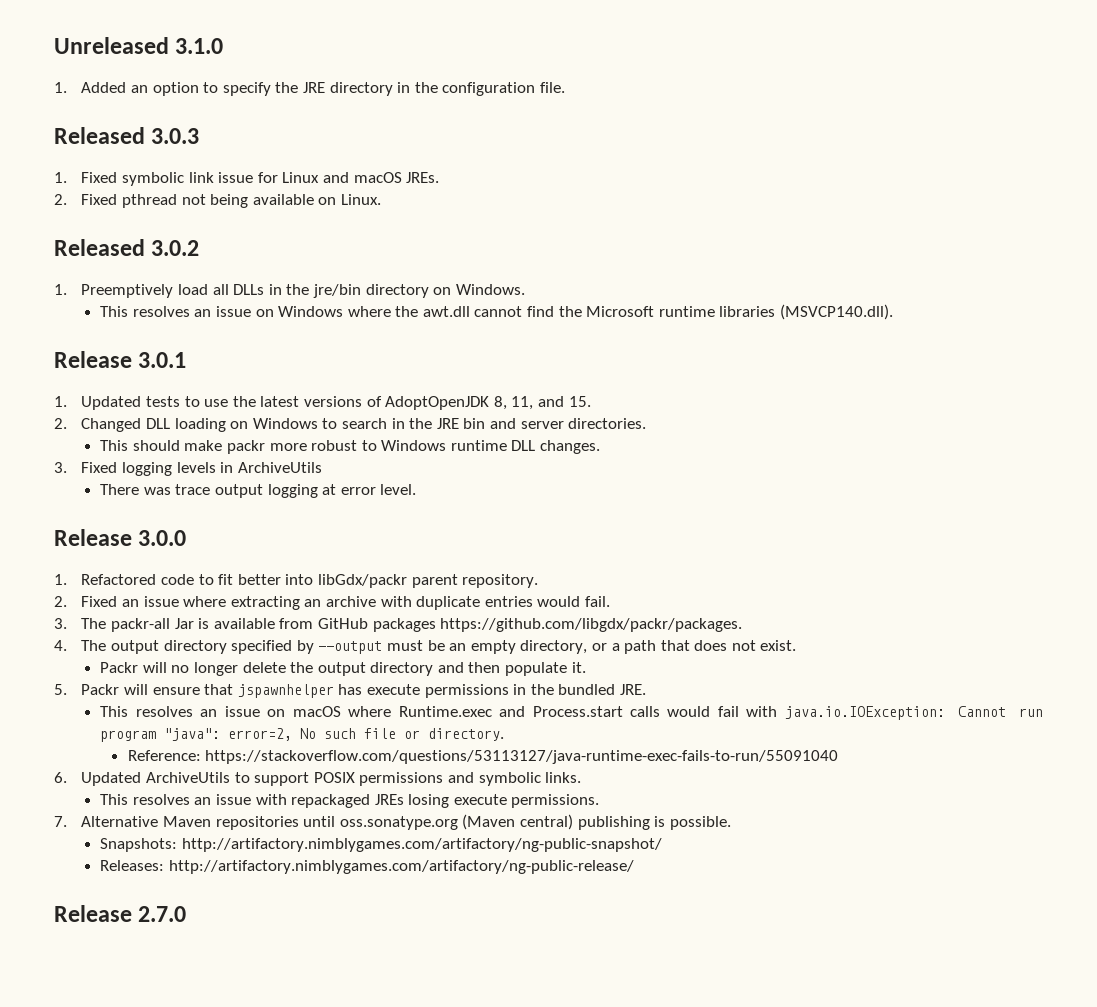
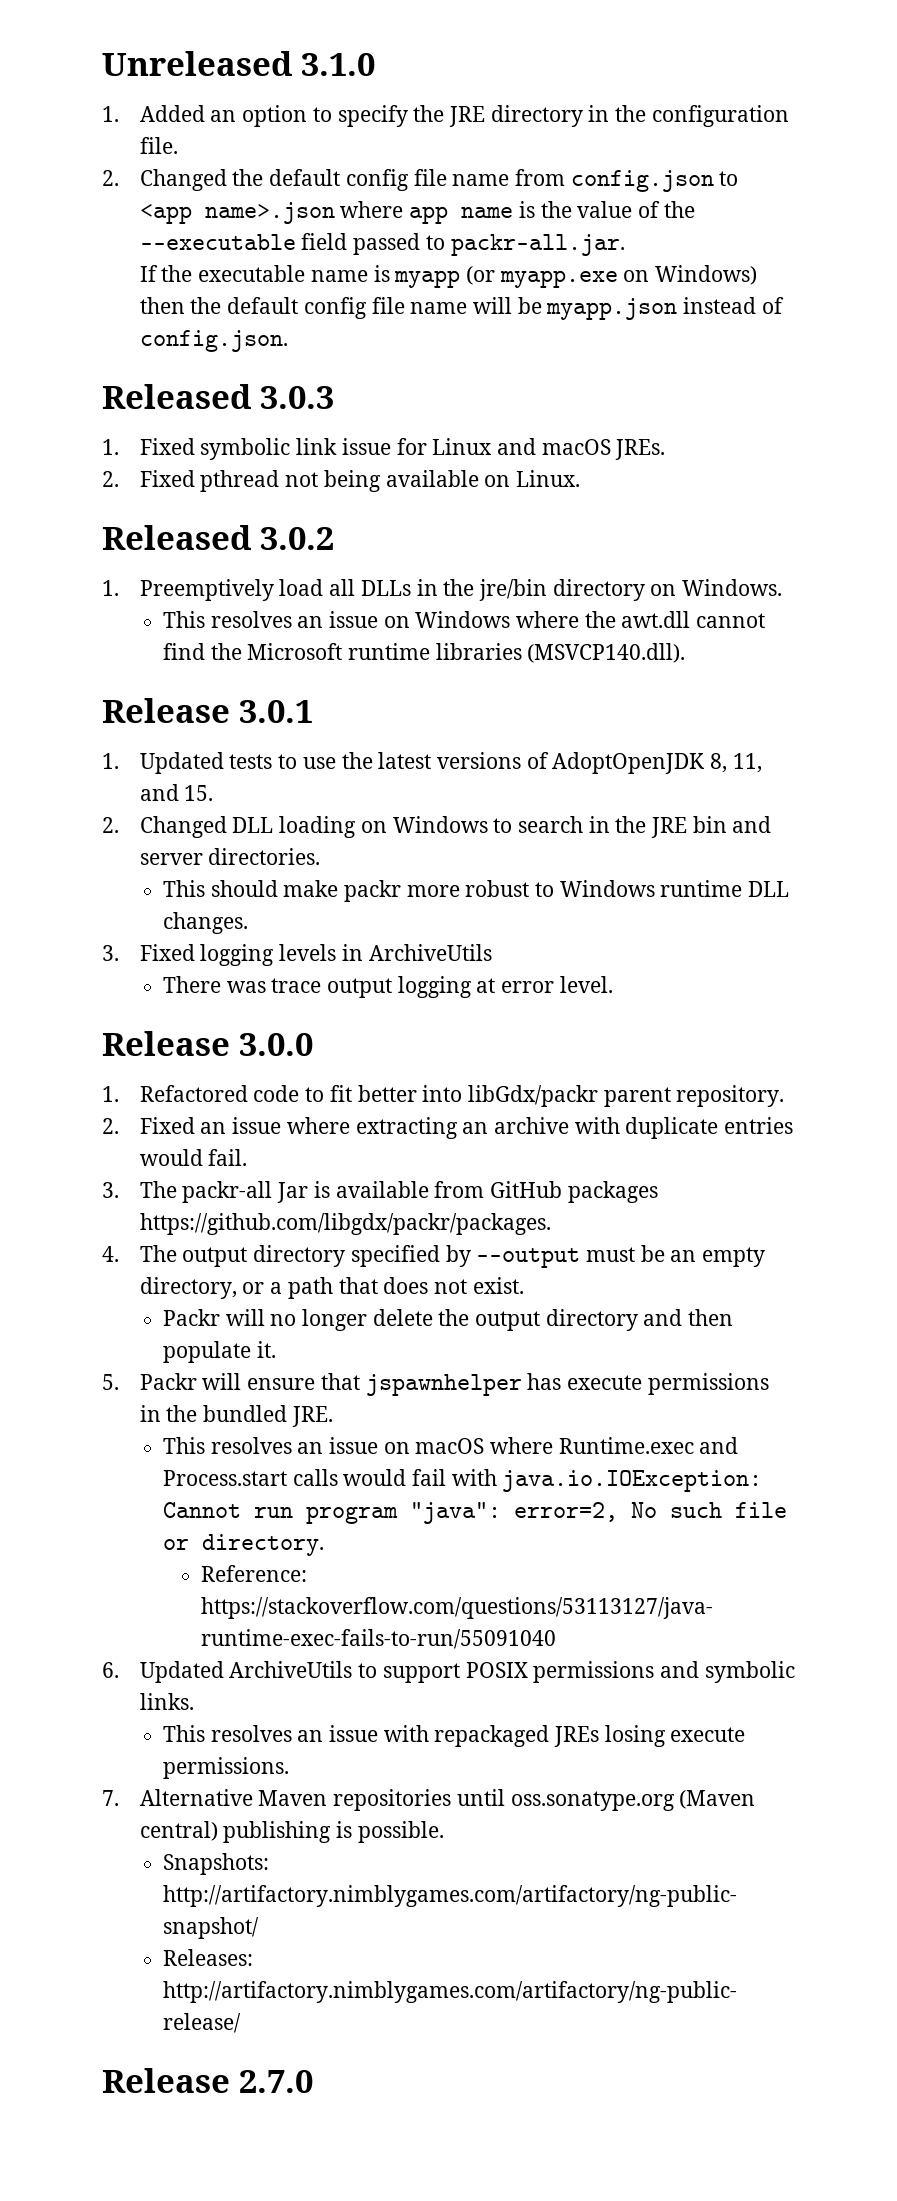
(565, 87) none -> [102,169,739,192] [139,201,695,224] [139,233,625,256] [139,265,757,288] [139,297,784,320] [139,330,288,352] // 2. Changed the default config file name from config.json to <app name>.json where app name is the value of the --executable field passed to packr-all.jar. // If the executable name is myapp (or myapp.exe on Windows) then the default config file name will be myapp.json instead of config.json.

